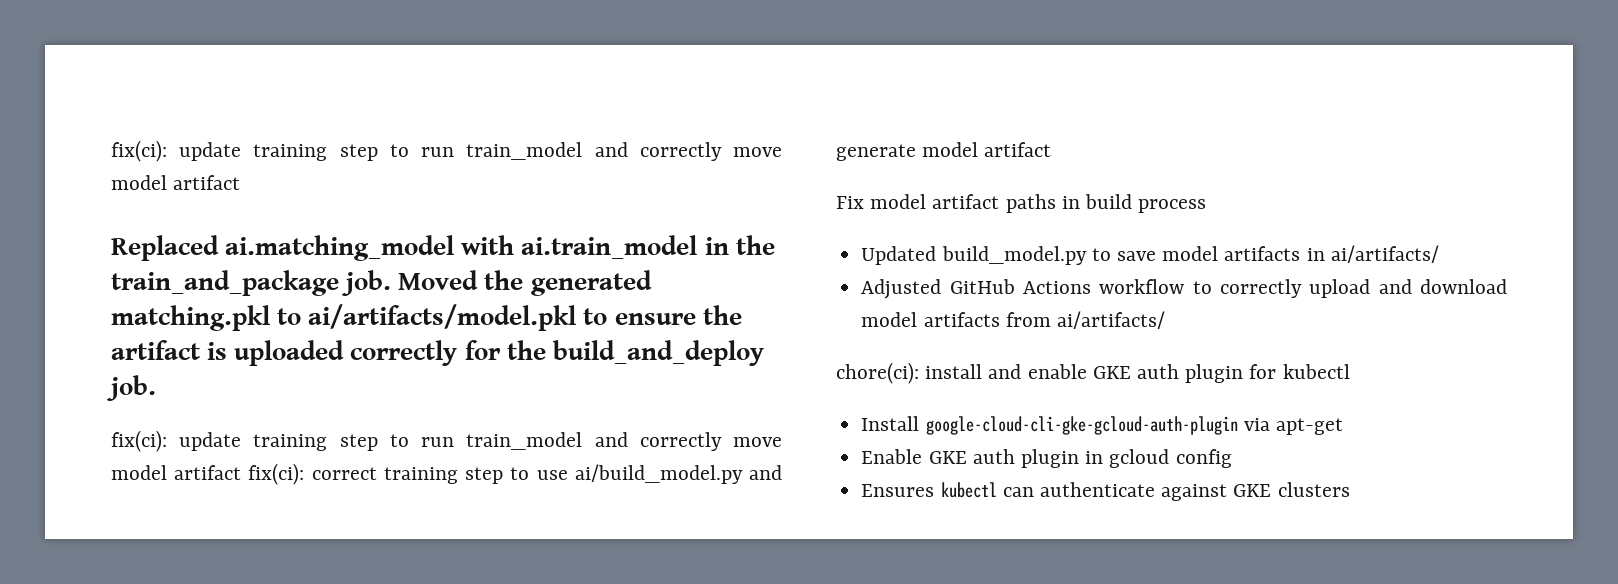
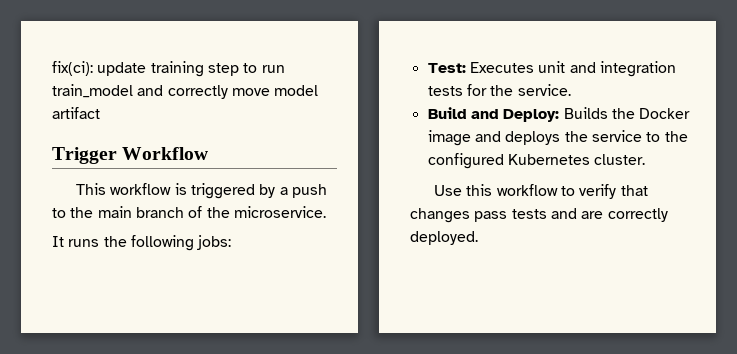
[111,235,775,261] [111,270,652,296] [111,304,742,331] [111,340,764,366] [106,375,156,401] [111,430,782,452] [111,463,782,485] [836,142,1052,161] [836,194,1207,213] [861,245,1439,265] [861,279,1507,299] [861,311,1165,329] [836,362,1350,384] [861,416,1343,435] [861,449,1232,468] [861,482,1350,501] Replaced ai.matching_model with ai.train_model in the train_and_package job. Moved the generated matching.pkl to ai/artifacts/model.pkl to ensure the artifact is uploaded correctly for the build_and_deploy job. // fix(ci): update training step to run train_model and correctly move model artifact fix(ci): correct training step to use ai/build_model.py and generate model artifact // Fix model artifact paths in build process // Updated build_model.py to save model artifacts in ai/artifacts/ // Adjusted GitHub Actions workflow to correctly upload and download model artifacts from ai/artifacts/ // chore(ci): install and enable GKE auth plugin for kubectl // Install google-cloud-cli-gke-gcloud-auth-plugin via apt-get // Enable GKE auth plugin in gcloud config // Ensures kubectl can authenticate against GKE clusters -> [52,147,209,164] [75,183,327,199] [52,206,326,218] [52,235,232,251] [427,61,676,77] [427,84,571,96] [427,107,691,122] [427,130,688,146] [427,153,646,169] [433,184,648,199] [410,208,668,223] [410,231,478,245] Trigger Workflow // This workflow is triggered by a push to the main branch of the microservice. // It runs the following jobs: // Test: Executes unit and integration tests for the service. // Build and Deploy: Builds the Docker image and deploys the service to the configured Kubernetes cluster. // Use this workflow to verify that changes pass tests and are correctly deployed.

